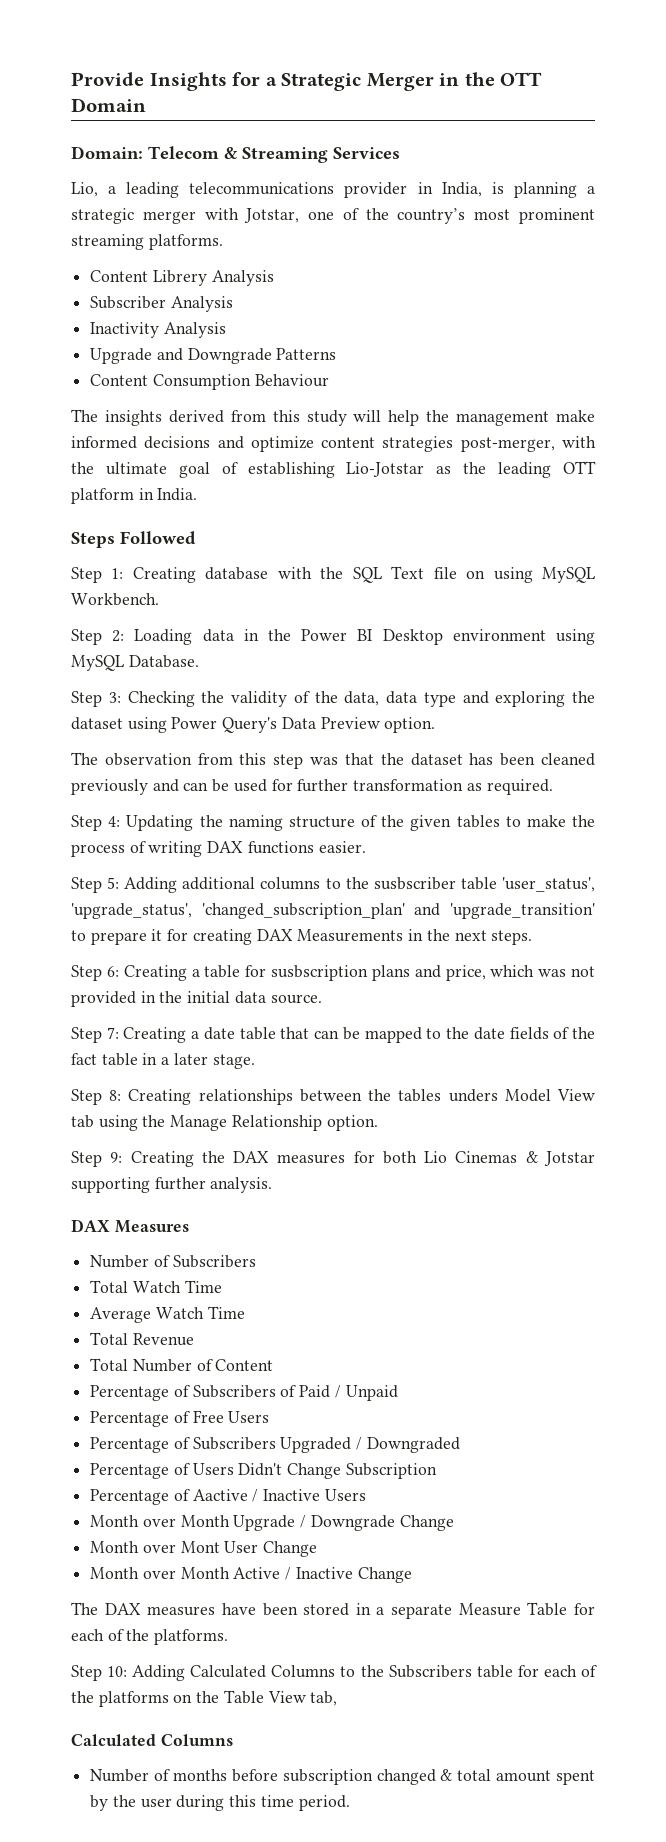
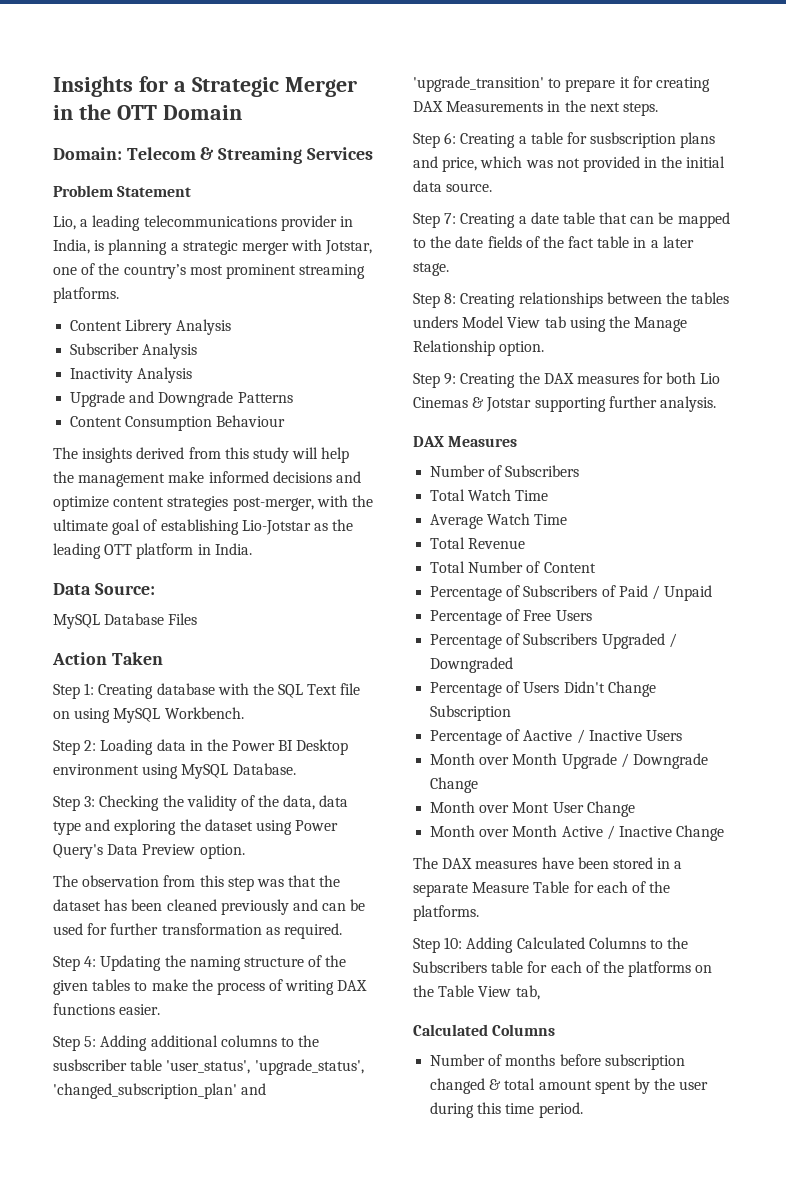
[71,72,144,86] Provide -> (53, 86) none
(400, 153) none -> [53,185,192,197] // Problem Statement
[71,531,196,548] Steps Followed -> [53,583,155,595] [53,613,198,629] [52,652,163,665] Data Source: // MySQL Database Files // Action Taken

